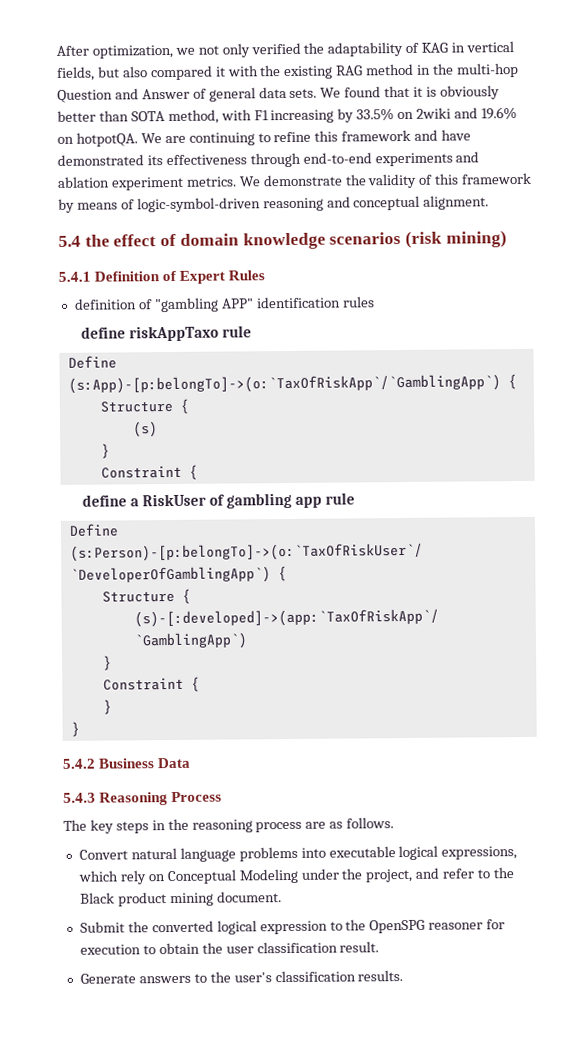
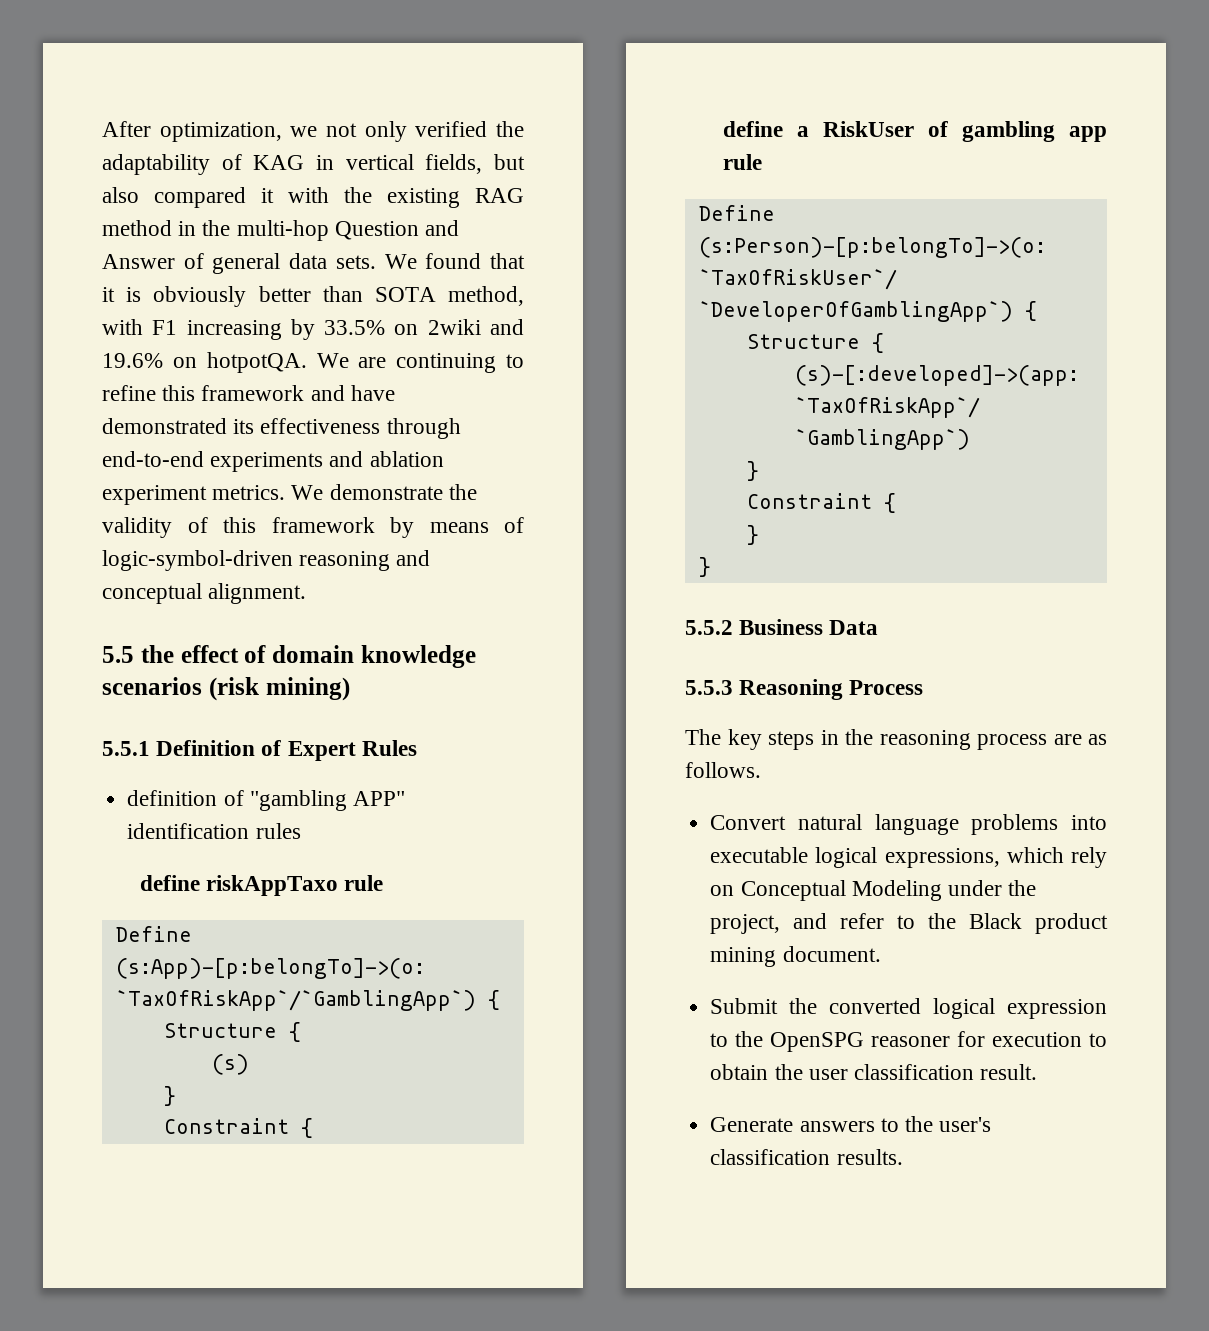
[58,235,81,247] 5.4 -> [102,646,134,663] 5.5
[58,271,91,282] 5.4.1 -> [102,741,150,756] 5.5.1
[62,758,96,769] 5.4.2 -> [685,620,733,635] 5.5.2
[63,792,96,803] 5.4.3 -> [685,680,733,695] 5.5.3

